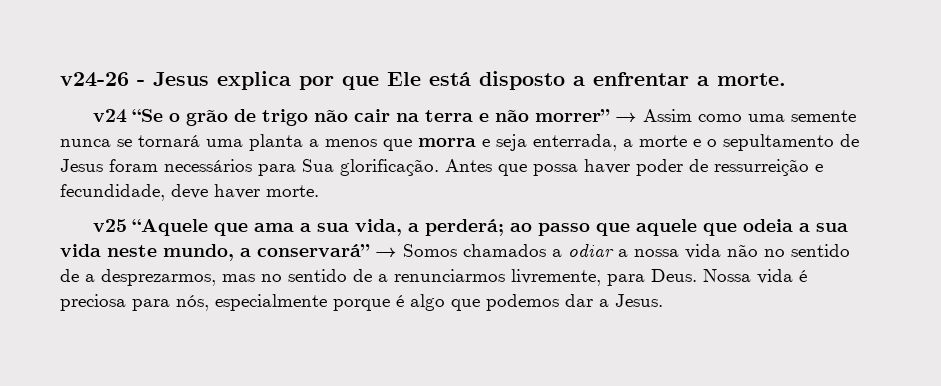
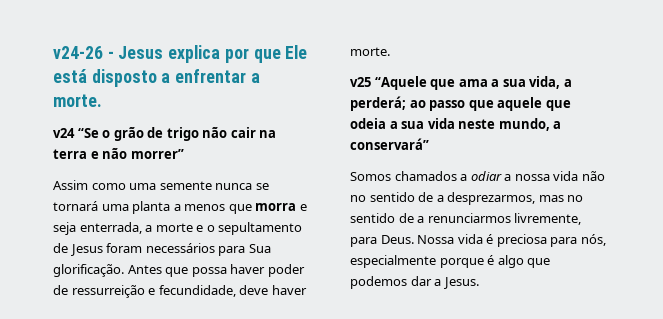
[615,112,638,122] → -> (184, 154) //
[375,247,397,257] → -> (429, 144) //

